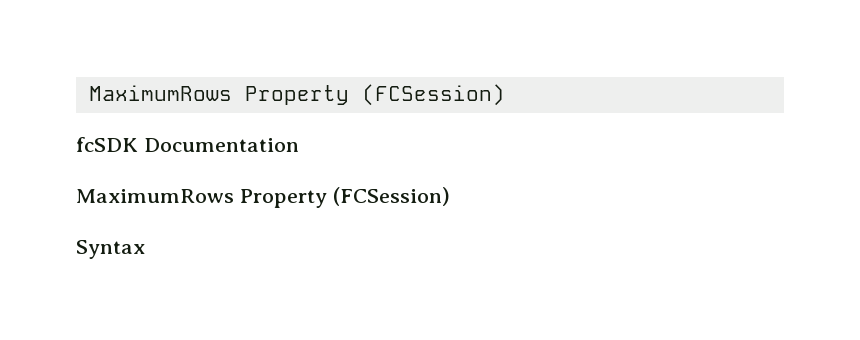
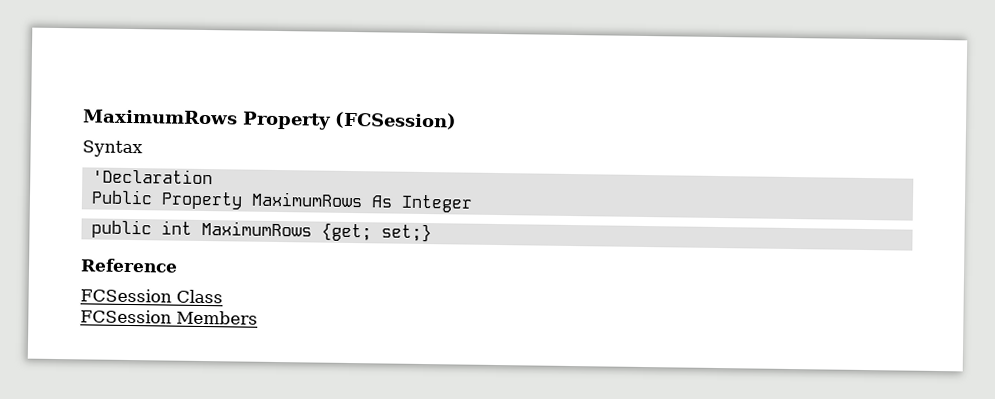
[88,84,505,106] [76,137,299,152] [76,187,450,208] [76,240,145,259] MaximumRows Property (FCSession) // fcSDK Documentation // MaximumRows Property (FCSession) // Syntax -> [83,109,457,130] [82,140,143,158] [91,168,213,185] [90,189,473,213] [90,219,432,243] [80,258,178,273] [80,288,223,304] [80,309,258,325] MaximumRows Property (FCSession) // Syntax // 'Declaration // Public Property MaximumRows As Integer // public int MaximumRows {get; set;} // Reference // FCSession Class // FCSession Members

